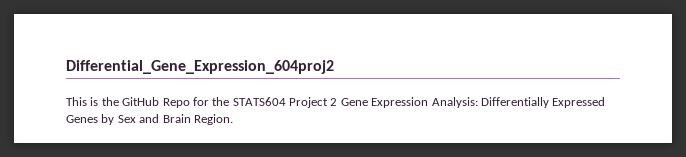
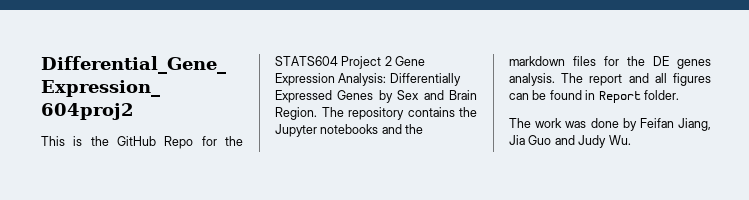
(233, 119) none -> [321,107,477,120] [275,124,424,137] [509,56,711,69] [509,73,711,86] [509,90,679,103] [509,118,711,131] [509,135,631,148] The repository contains the Jupyter notebooks and the markdown files for the DE genes analysis. The report and all figures can be found in Report folder. // The work was done by Feifan Jiang, Jia Guo and Judy Wu.

